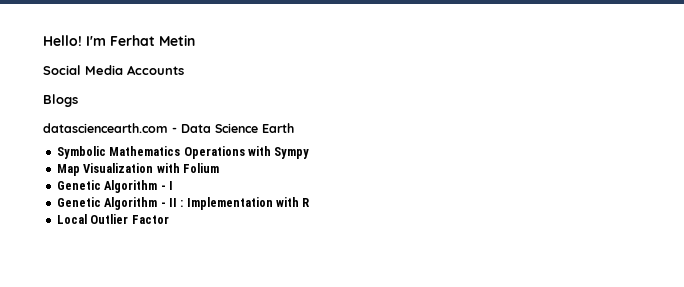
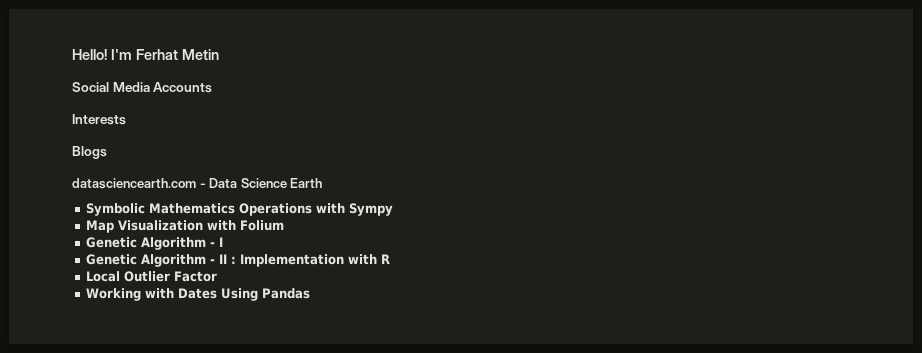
(184, 70) none -> [72,114,126,125] // Interests
(169, 219) none -> [86,288,311,301] // Working with Dates Using Pandas

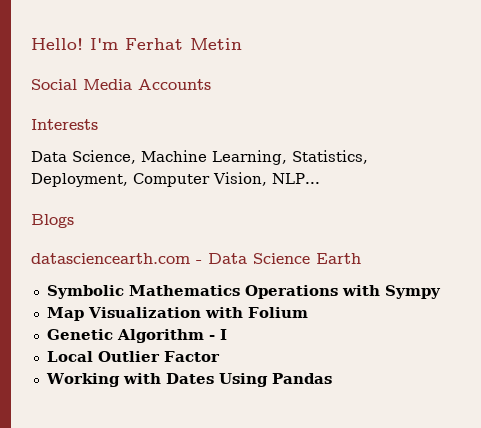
(126, 119) none -> [31,150,368,165] [31,172,320,187] // Data Science, Machine Learning, Statistics, Deployment, Computer Vision, NLP...
[86,254,391,267] // Genetic Algorithm - II : Implementation with R -> (227, 334) none

